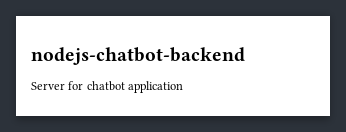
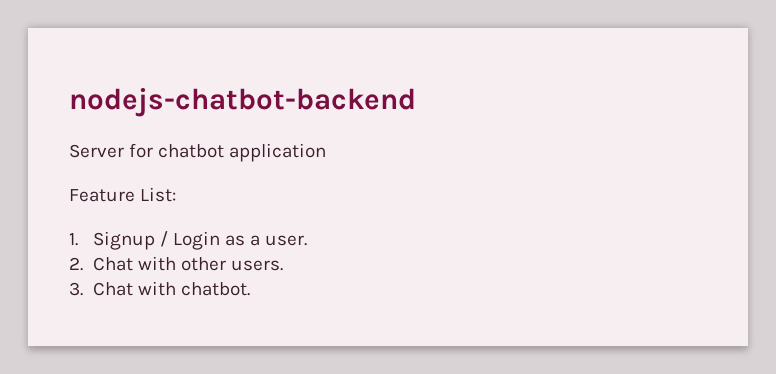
(184, 87) none -> [69,187,177,202] [69,231,308,250] [69,256,283,271] [69,281,250,296] // Feature List: // 1. Signup / Login as a user. // 2. Chat with other users. // 3. Chat with chatbot.

